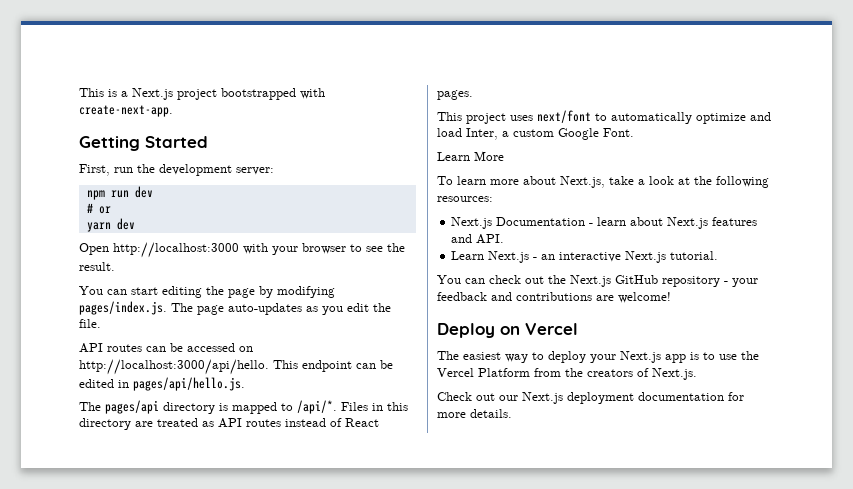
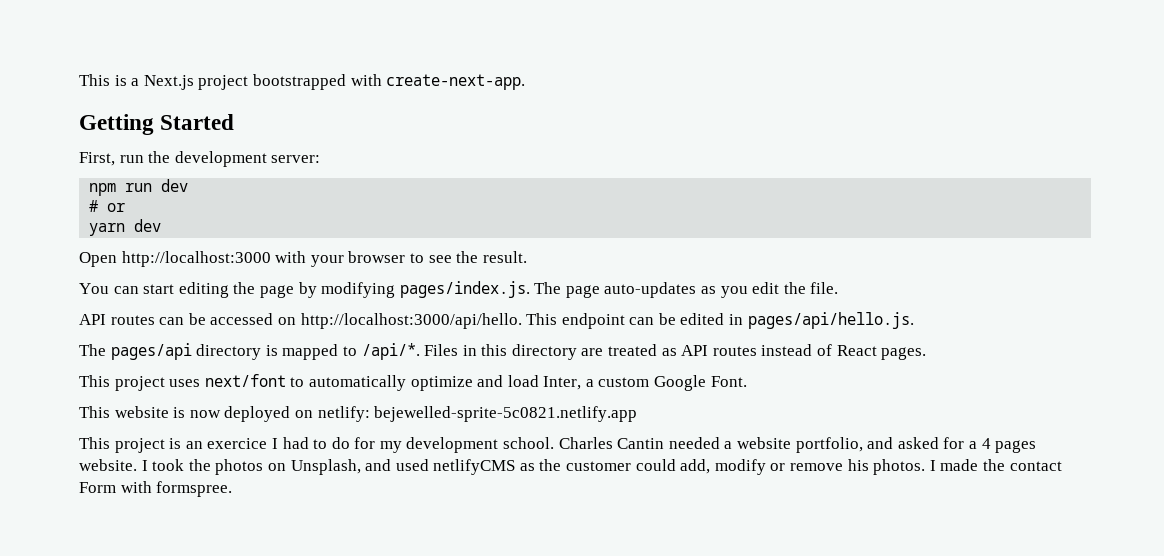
[437,151,504,161] [437,176,769,188] [437,196,493,202] [451,217,758,229] [451,234,505,244] [451,251,719,263] [437,275,758,287] [437,292,671,303] [437,323,578,338] [437,351,759,363] [437,368,697,380] [437,392,744,404] [437,409,512,418] Learn More // To learn more about Next.js, take a look at the following resources: // Next.js Documentation - learn about Next.js features and API. // Learn Next.js - an interactive Next.js tutorial. // You can check out the Next.js GitHub repository - your feedback and contributions are welcome! // Deploy on Vercel // The easiest way to deploy your Next.js app is to use the Vercel Platform from the creators of Next.js. // Check out our Next.js deployment documentation for more details. -> [79,406,638,422] [79,437,1037,453] [79,459,1062,475] [79,481,233,497] This website is now deployed on netlify: bejewelled-sprite-5c0821.netlify.app // This project is an exercice I had to do for my development school. Charles Cantin needed a website portfolio, and asked for a 4 pages website. I took the photos on Unsplash, and used netlifyCMS as the customer could add, modify or remove his photos. I made the contact Form with formspree.

